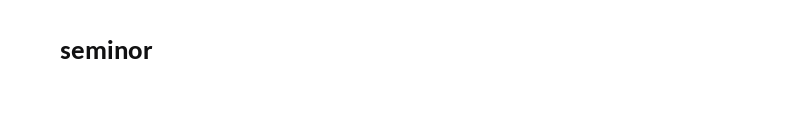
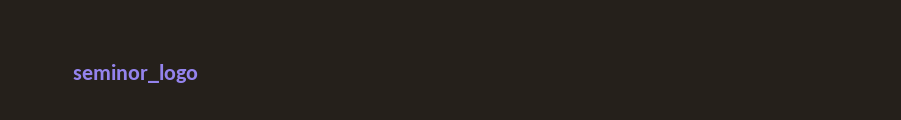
[60,40,153,59] seminor -> [73,64,198,83] seminor_logo

